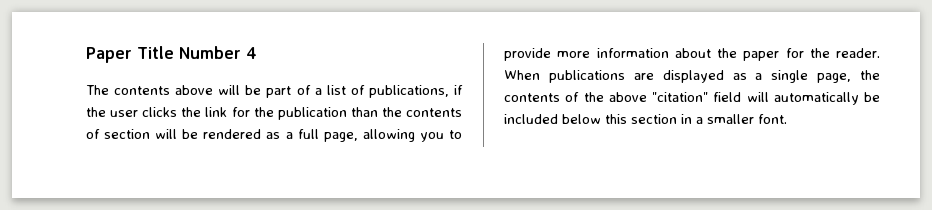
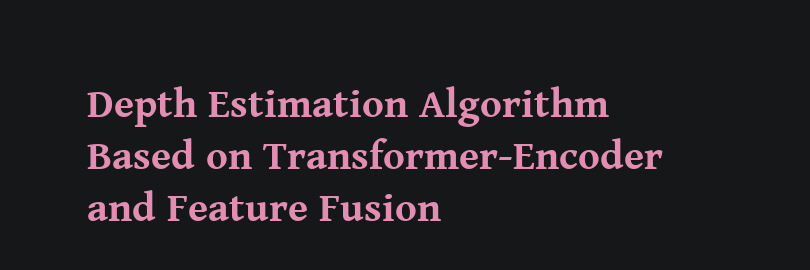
[86,46,257,63] [86,85,463,98] [86,107,462,120] [86,129,462,142] [504,48,880,61] [504,70,880,83] [504,92,880,105] [504,114,787,124] Paper Title Number 4 // The contents above will be part of a list of publications, if the user clicks the link for the publication than the contents of section will be rendered as a full page, allowing you to provide more information about the paper for the reader. When publications are displayed as a single page, the contents of the above "citation" field will automatically be included below this section in a smaller font. -> [87,86,609,127] [87,138,663,169] [87,190,441,221] Depth Estimation Algorithm Based on Transformer-Encoder and Feature Fusion

